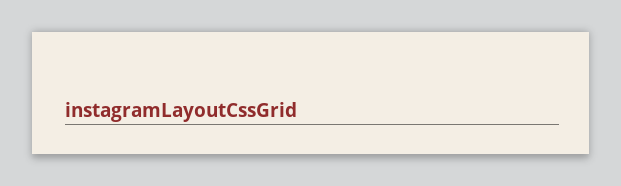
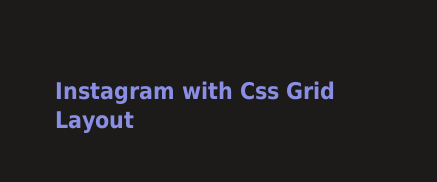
[65,102,297,122] instagramLayoutCssGrid -> [55,81,335,104] [55,111,134,133] Instagram with Css Grid Layout

